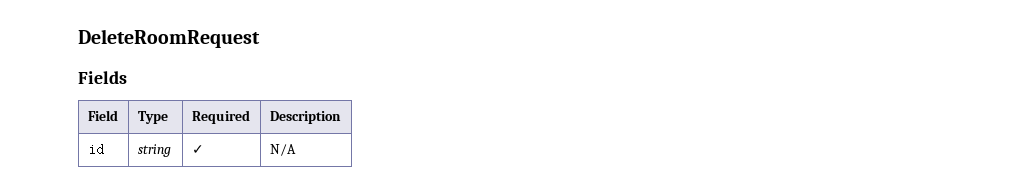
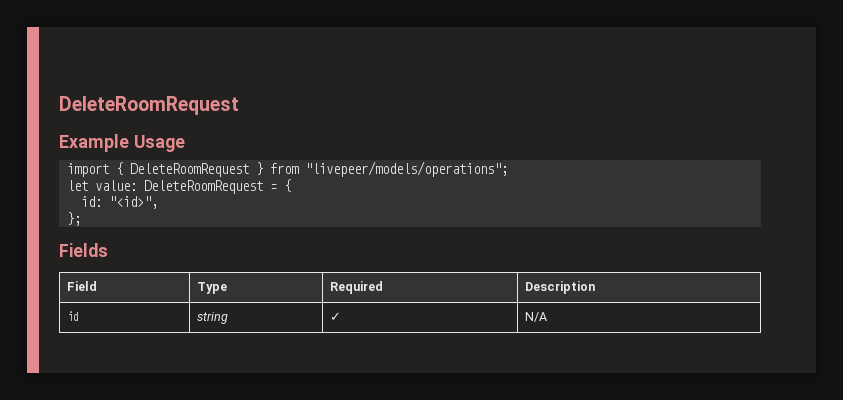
[78,29,260,48] DeleteRoomRequest -> [59,96,239,115] [59,134,185,152] [67,161,509,177] [67,179,292,194] [81,196,159,209] [67,212,82,226] DeleteRoomRequest // Example Usage // import { DeleteRoomRequest } from "livepeer/models/operations"; // let value: DeleteRoomRequest = { // id: "<id>", // };

